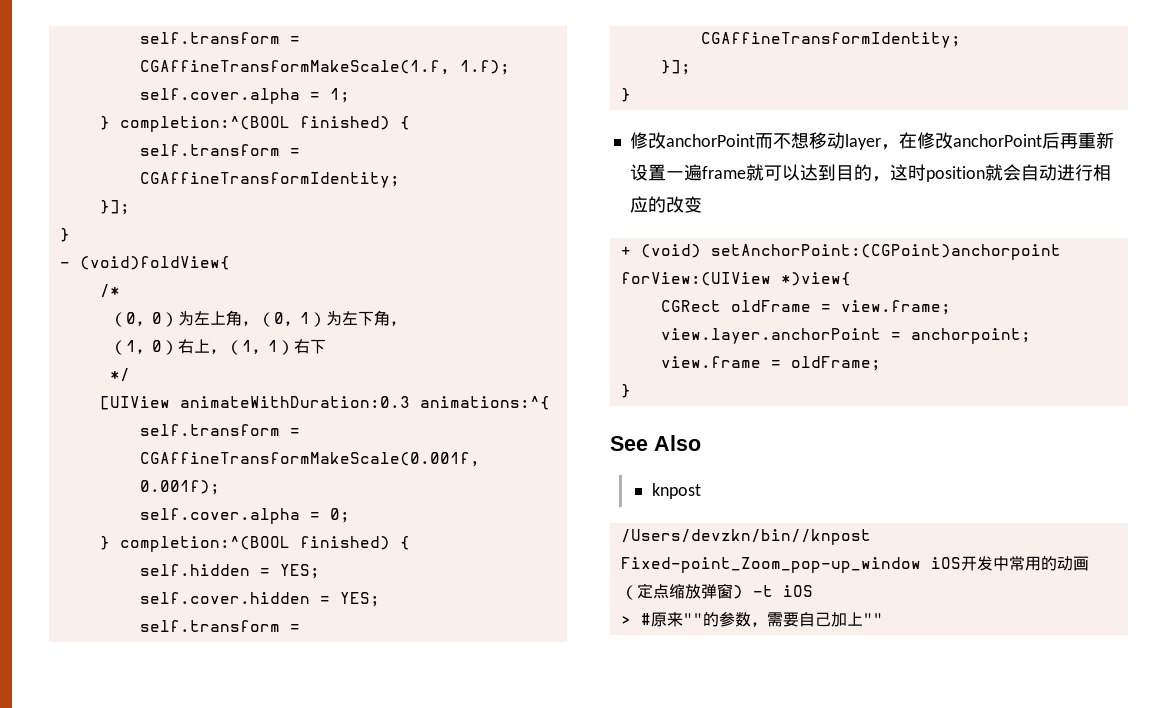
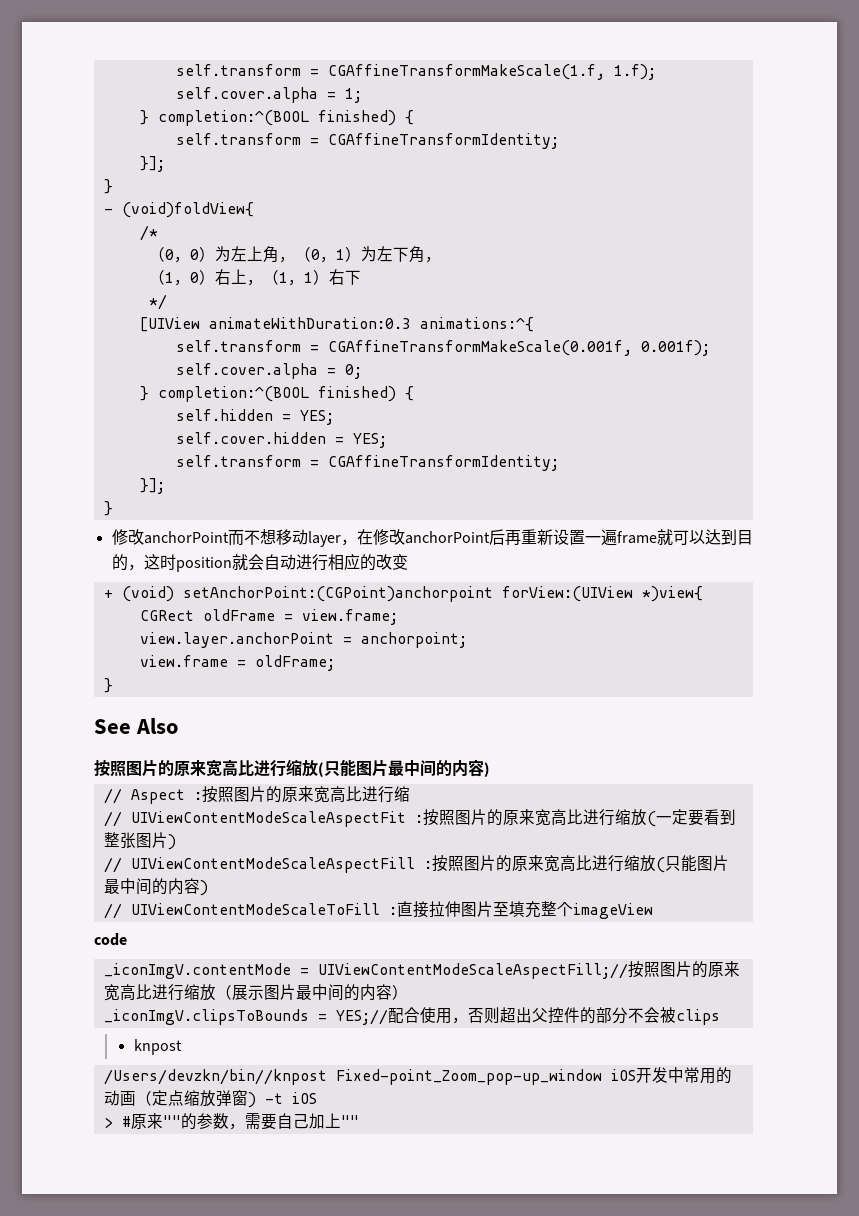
(701, 443) none -> [94,759,490,777] [103,786,410,804] [103,809,736,827] [103,832,176,850] [103,855,729,873] [103,878,208,896] [103,901,653,919] [94,933,127,946] [103,961,740,979] [103,984,408,1001] [103,1007,720,1025] // 按照图片的原来宽高比进行缩放(只能图片最中间的内容) // // Aspect :按照图片的原来宽高比进行缩 // // UIViewContentModeScaleAspectFit :按照图片的原来宽高比进行缩放(一定要看到整张图片) // // UIViewContentModeScaleAspectFill :按照图片的原来宽高比进行缩放(只能图片最中间的内容) // // UIViewContentModeScaleToFill :直接拉伸图片至填充整个imageView // code // _iconImgV.contentMode = UIViewContentModeScaleAspectFill;//按照图片的原来宽高比进行缩放（展示图片最中间的内容） // _iconImgV.clipsToBounds = YES;//配合使用，否则超出父控件的部分不会被clips

